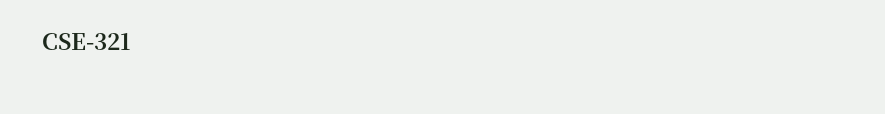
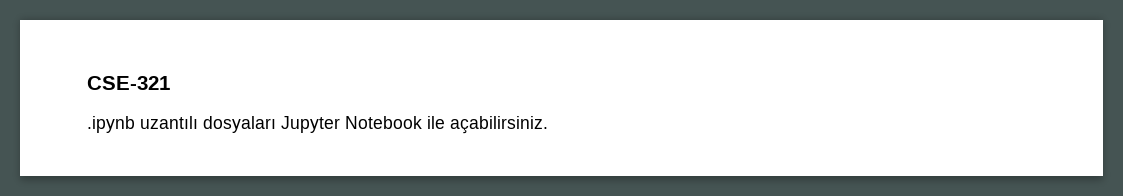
(130, 41) none -> [87,116,548,134] // .ipynb uzantılı dosyaları Jupyter Notebook ile açabilirsiniz.

